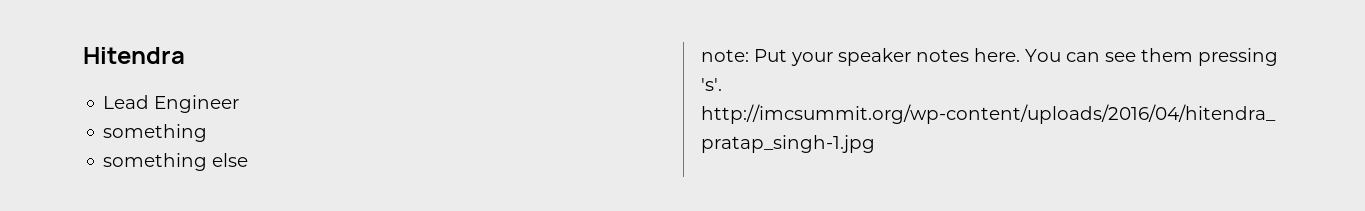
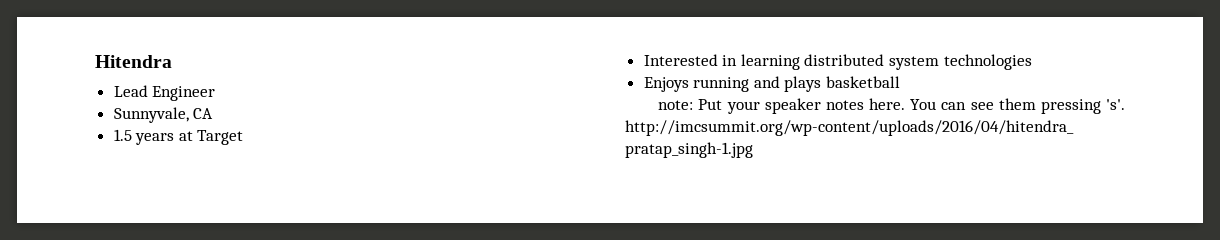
[103,124,208,142] [103,153,249,171] something // something else -> [113,107,214,123] [113,129,244,145] [643,54,1032,70] [643,76,901,92] Sunnyvale, CA // 1.5 years at Target // Interested in learning distributed system technologies // Enjoys running and plays basketball

